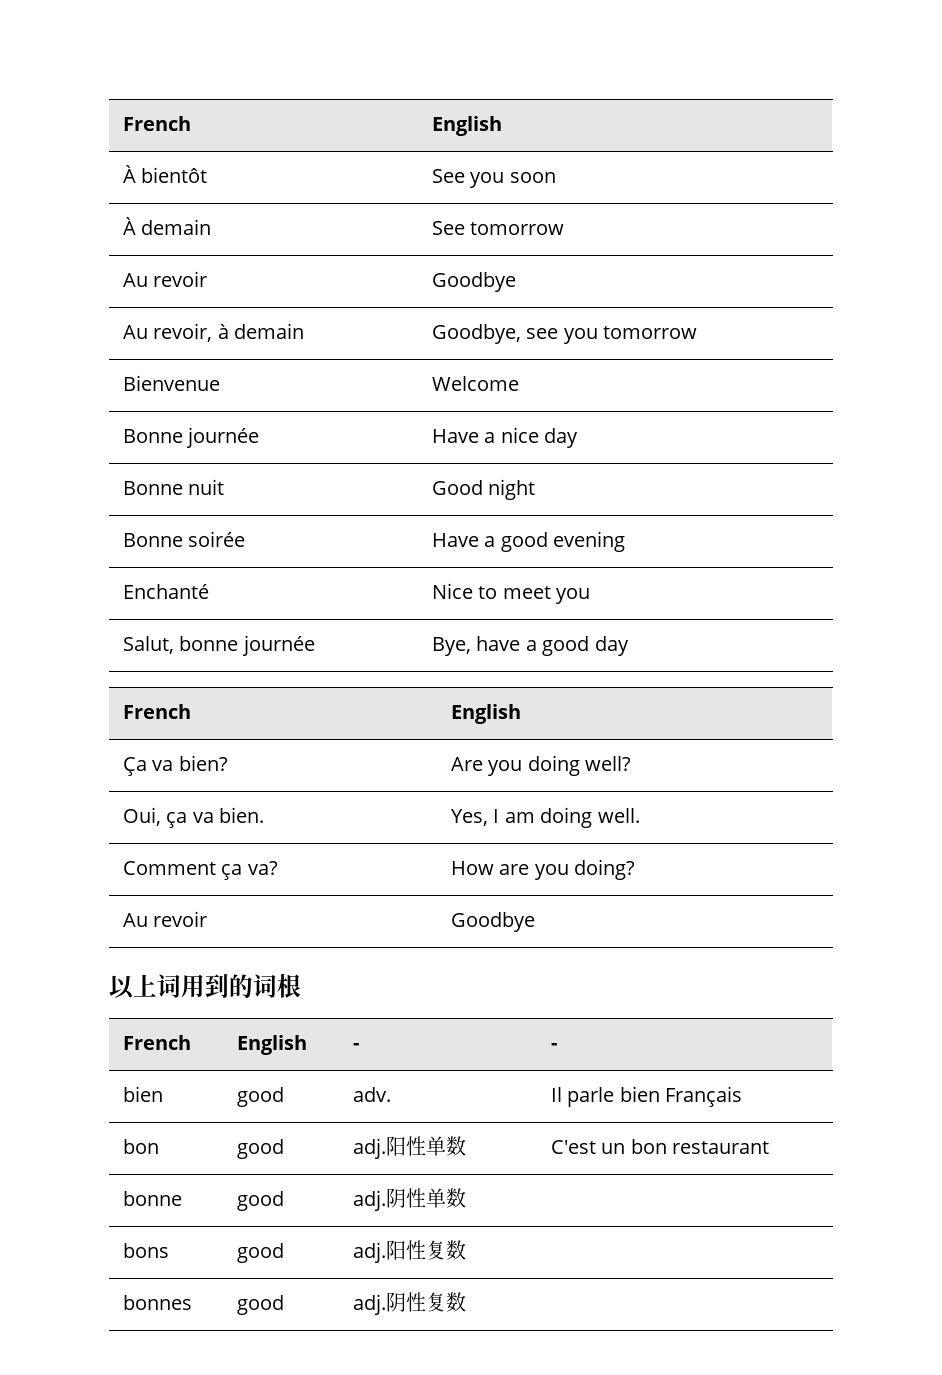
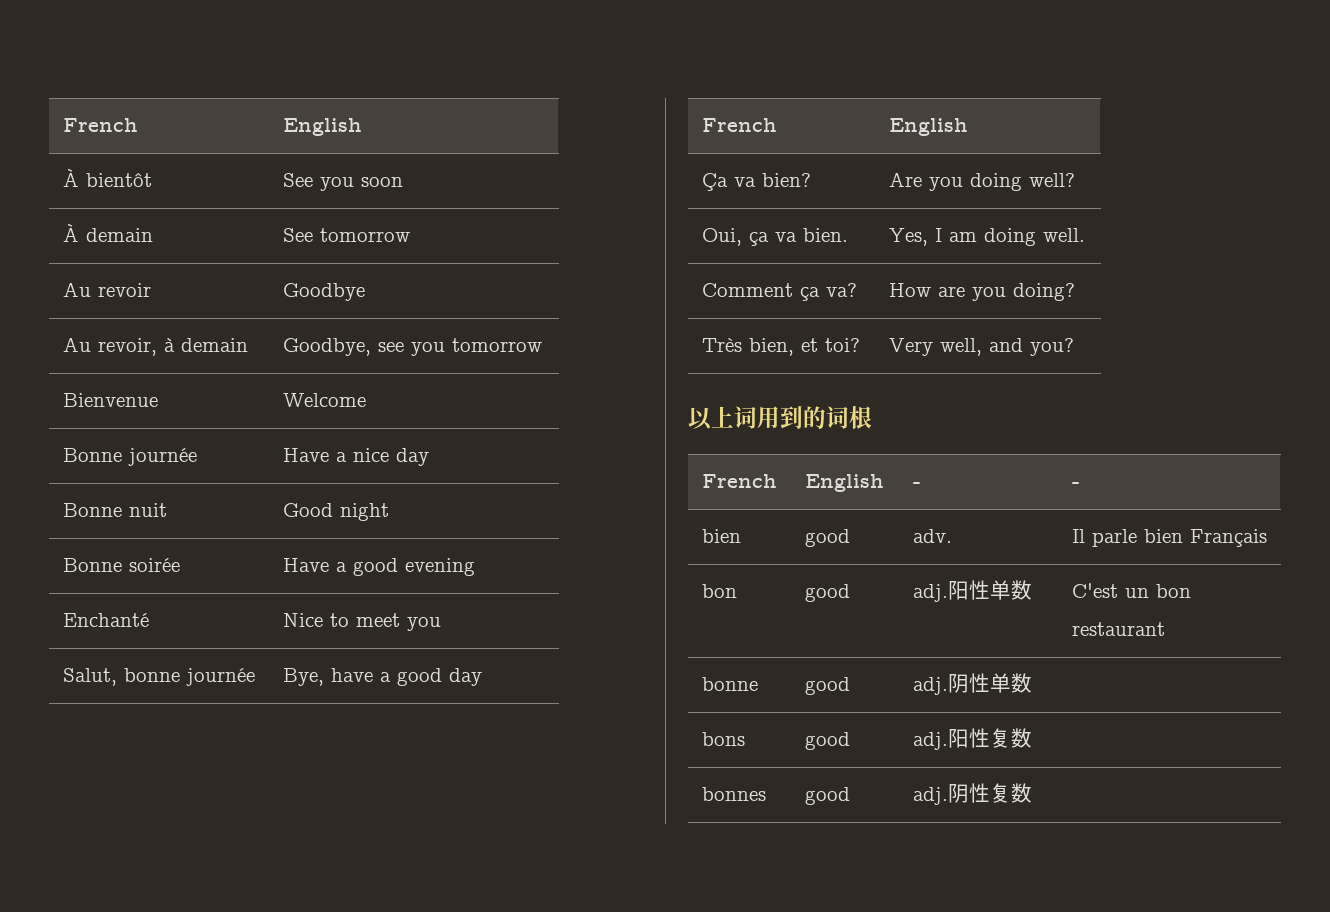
[123,911,208,927] [451,912,536,932] Au revoir | Goodbye -> [701,338,860,356] [888,338,1074,356] Très bien, et toi? | Very well, and you?

